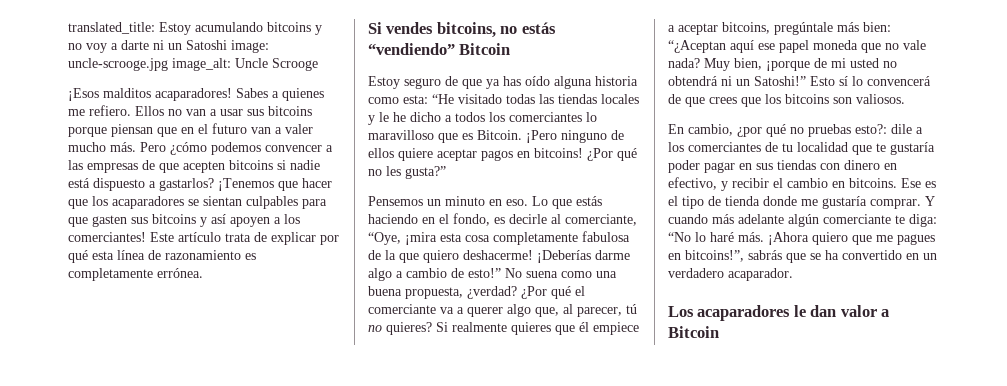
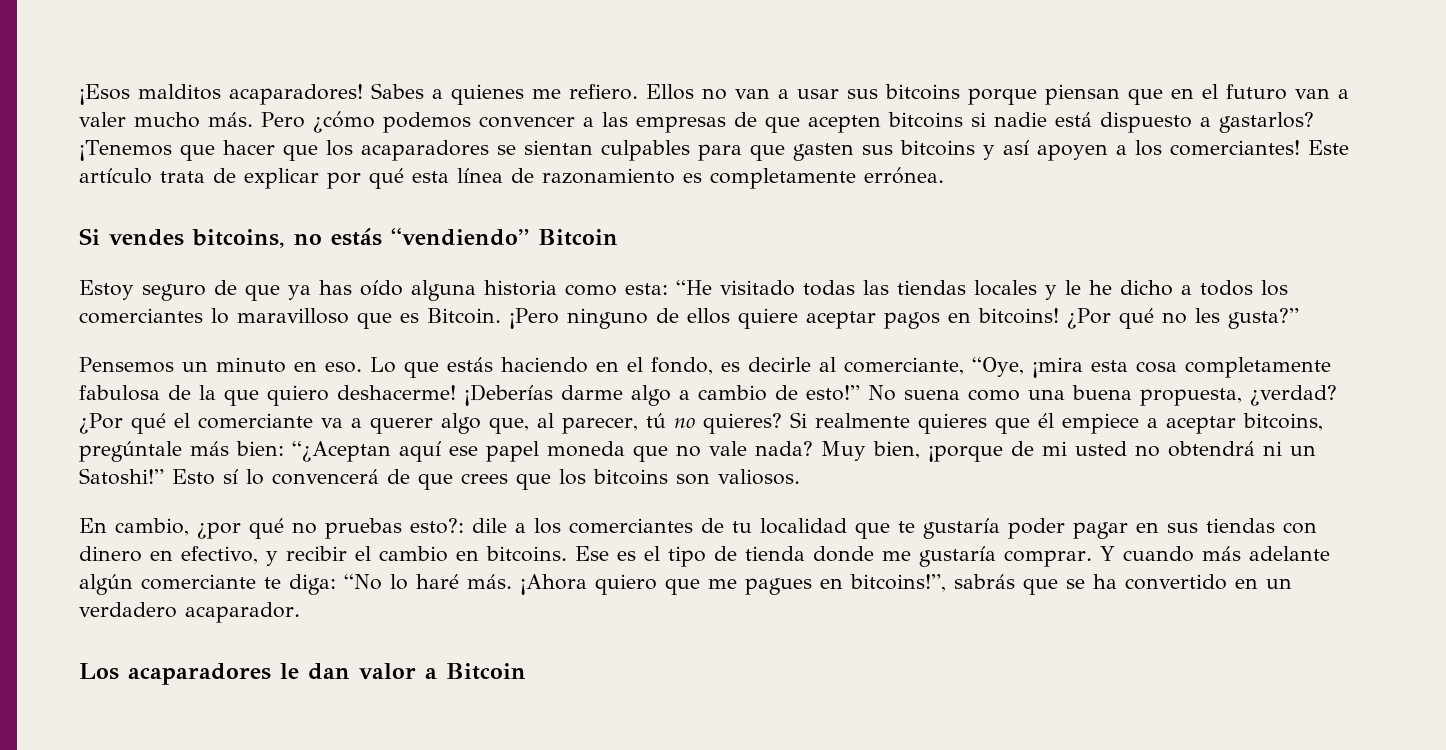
[68,22,322,35] [68,40,269,53] [68,58,318,71] translated_title: Estoy acumulando bitcoins y no voy a darte ni un Satoshi image: uncle-scrooge.jpg image_alt: Uncle Scrooge // -> (79, 94) none

